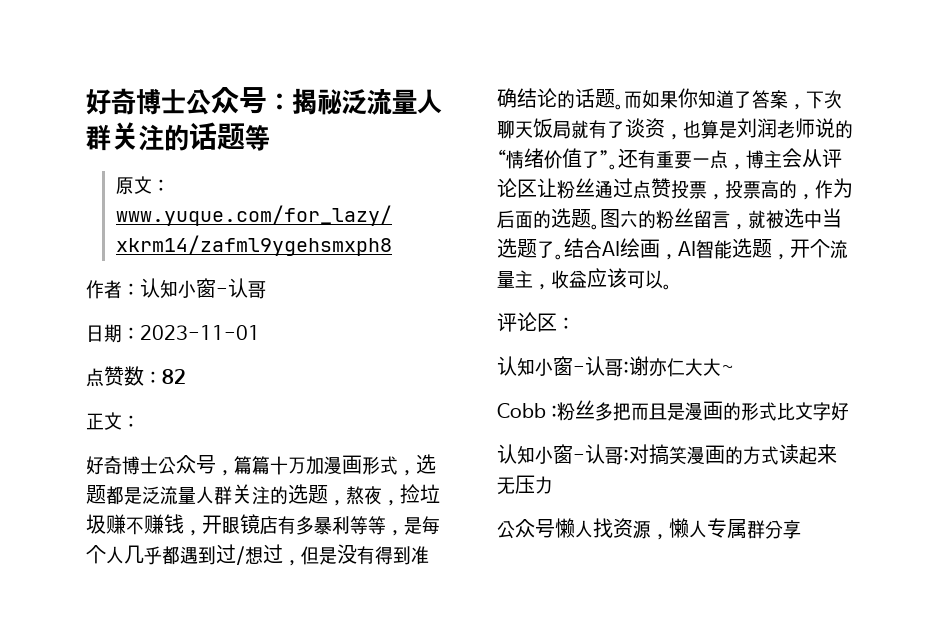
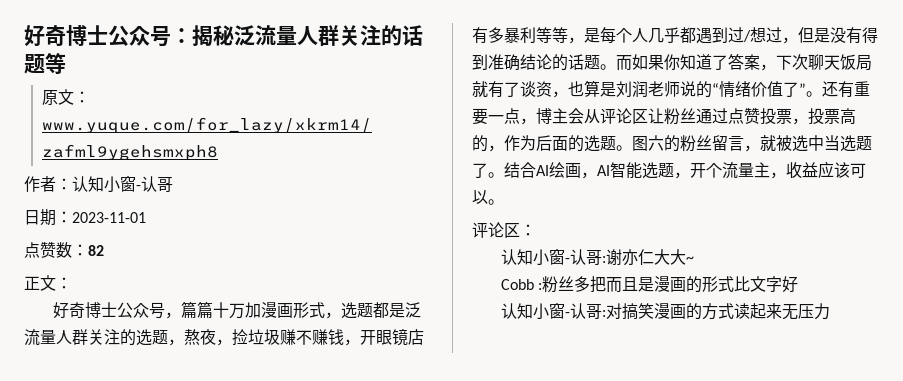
[497,518,801,540] // 公众号懒人找资源，懒人专属群分享 -> (831, 311) none

